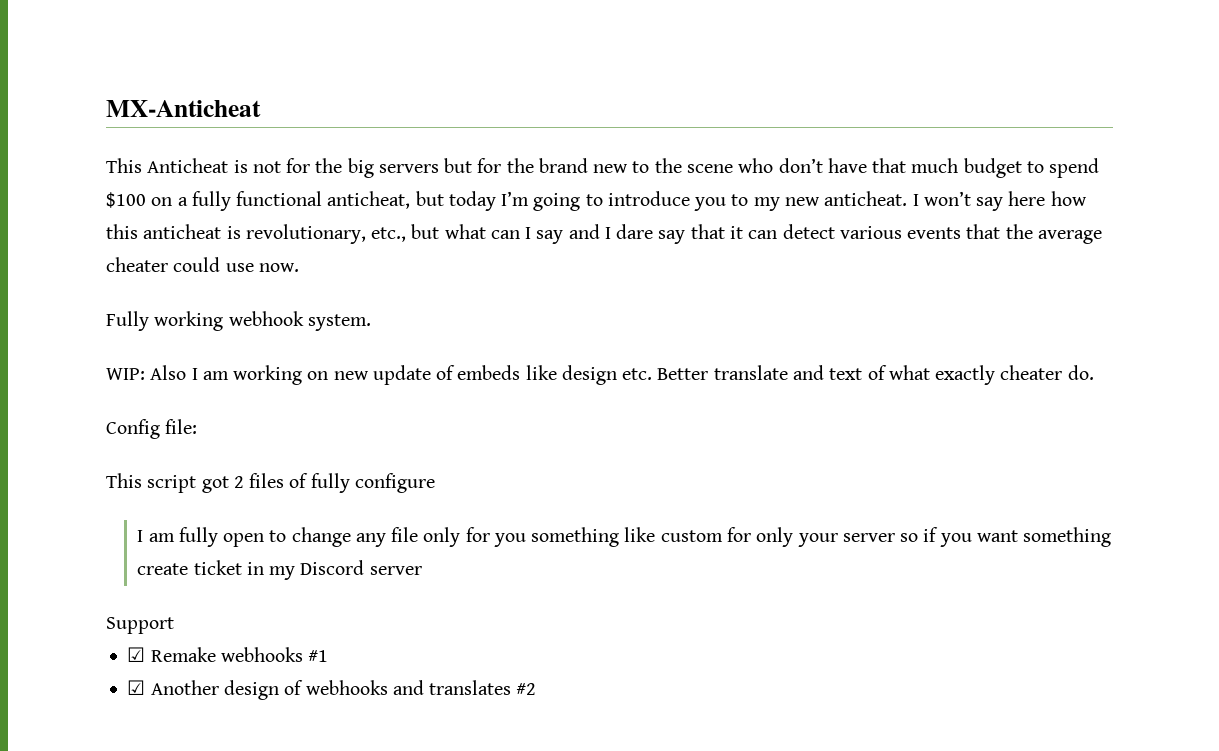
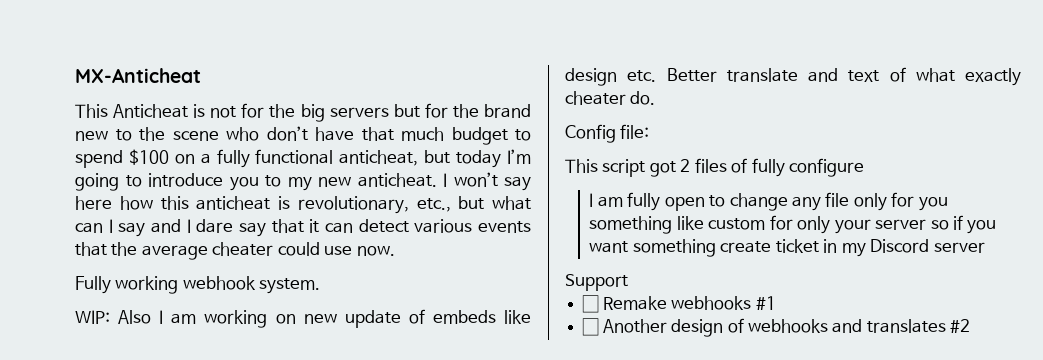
[127,647,146,662] ☑ -> [582,295,600,313] ☐
[127,680,146,695] ☑ -> [582,318,600,336] ☐

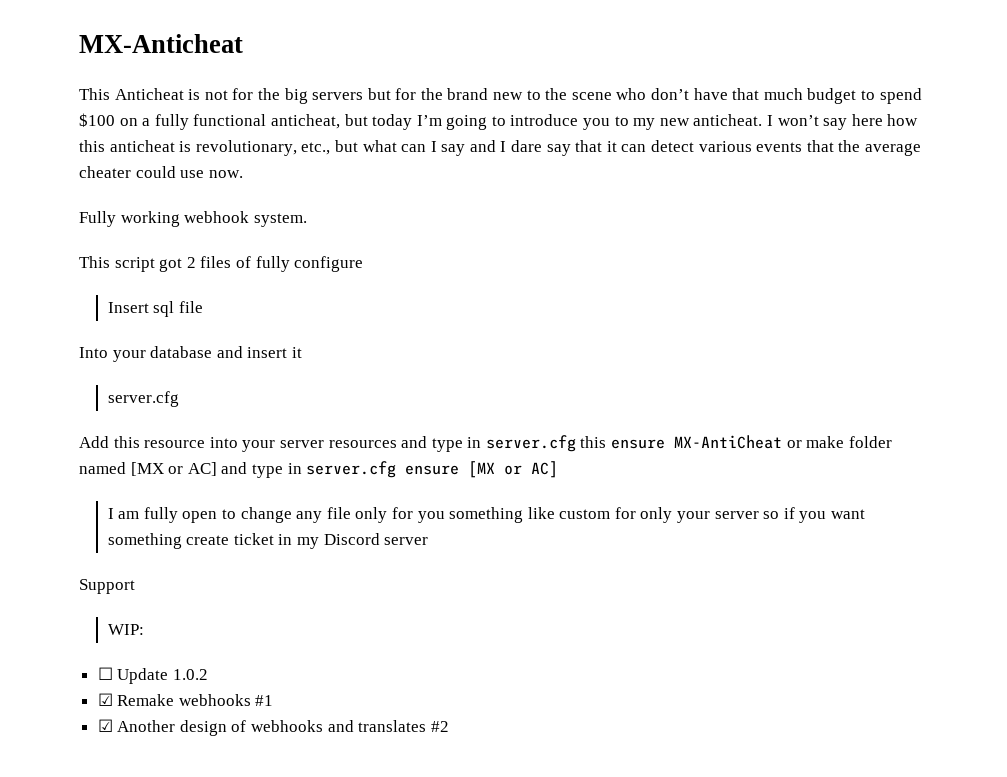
[75,309,531,328] [565,67,1021,86] [565,91,656,105] [565,124,650,143] // WIP: Also I am working on new update of embeds like design etc. Better translate and text of what exactly cheater do. // Config file: -> (307, 220) none
(865, 167) none -> [107,301,203,317] [79,346,302,362] [107,391,179,407] [79,435,892,452] [79,461,559,478] // Insert sql file // Into your database and insert it // server.cfg // Add this resource into your server resources and type in server.cfg this ensure MX-AntiCheat or make folder named [MX or AC] and type in server.cfg ensure [MX or AC]
[582,295,600,313] // ☐ -> [107,624,144,635] [97,667,208,684] [97,693,113,706] // WIP: // ☐ Update 1.0.2 // ☑
[582,318,600,336] ☐ -> [97,719,113,732] ☑

